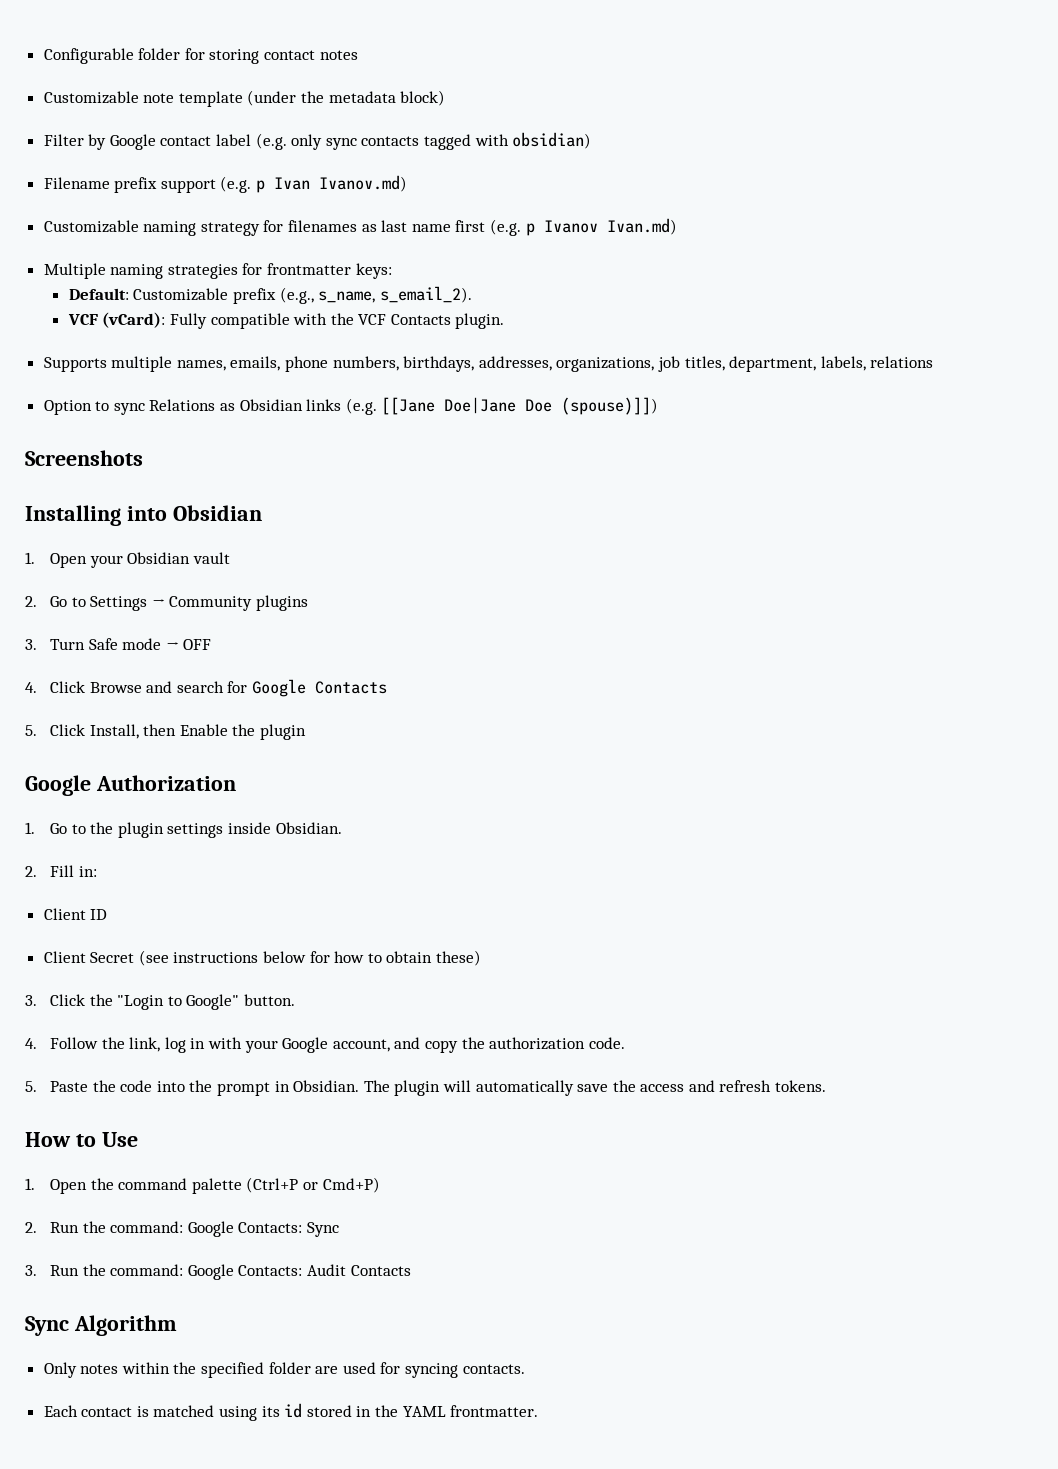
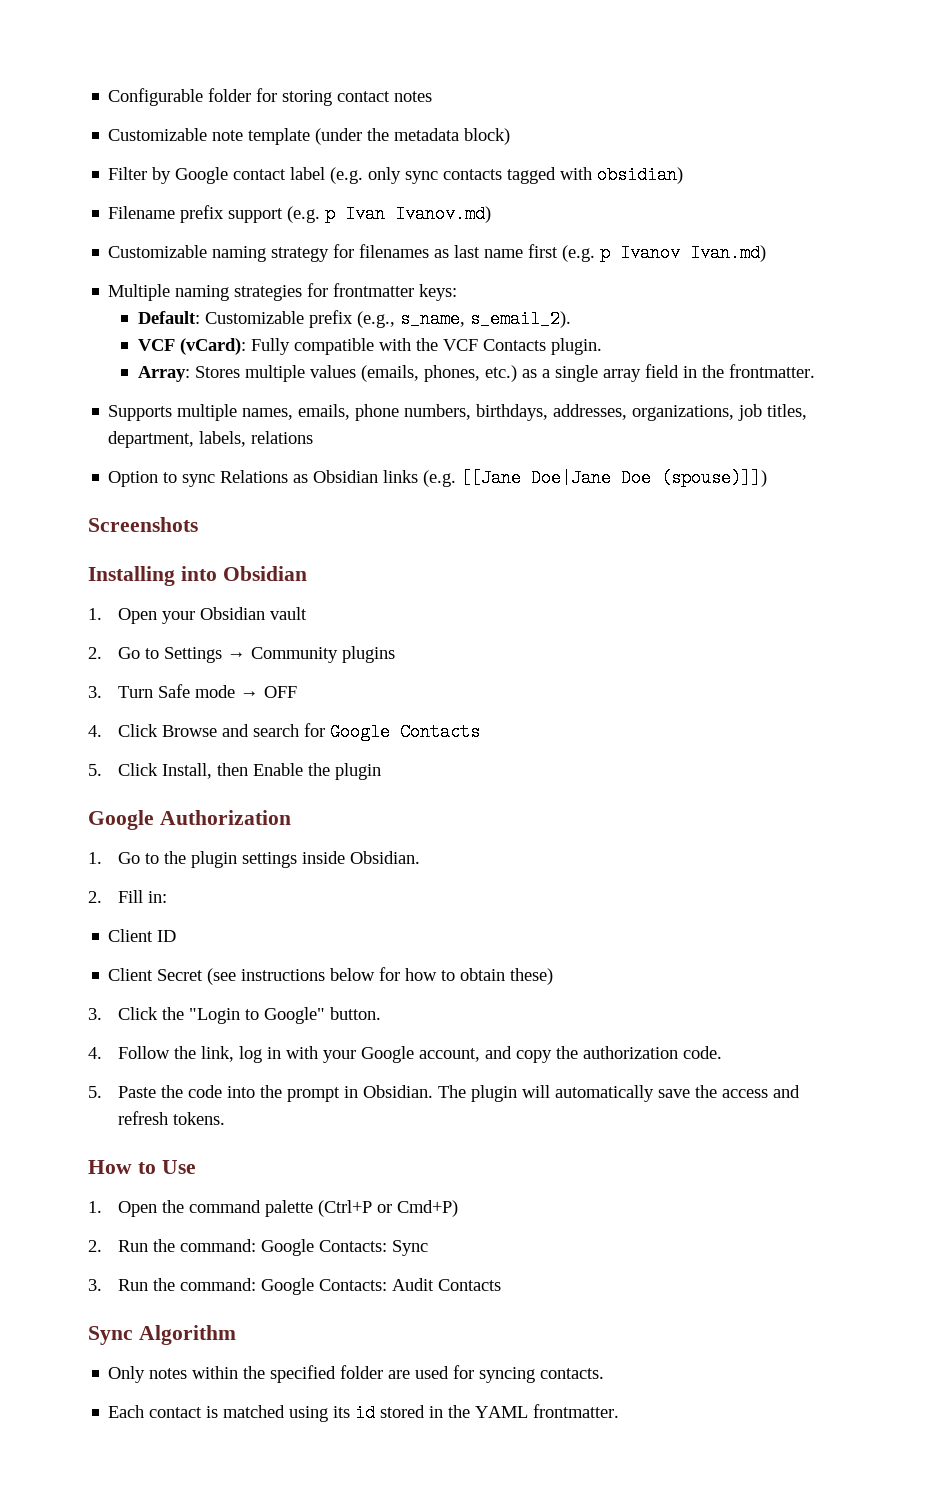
(505, 321) none -> [138,364,816,382] // Array: Stores multiple values (emails, phones, etc.) as a single array field in the frontmatter.

